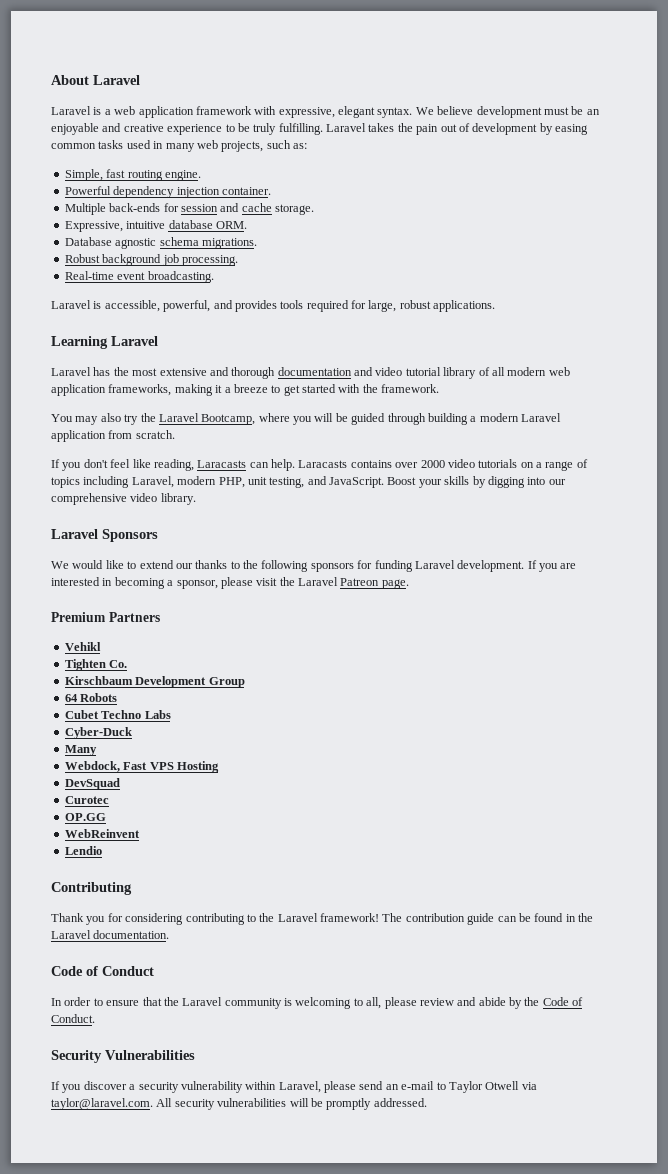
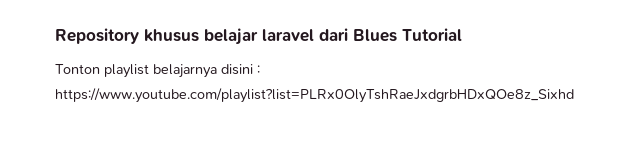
[51,75,140,85] [51,106,600,118] [51,123,588,135] [51,140,307,152] [64,169,201,181] [64,186,271,198] [64,203,314,215] [64,220,247,232] [64,237,257,249] [64,254,238,266] [64,271,214,283] [51,300,496,312] [51,336,158,349] [51,367,570,379] [51,384,440,396] [51,413,561,425] [51,430,175,442] [51,459,588,471] [51,476,566,488] [51,493,196,505] [51,529,158,542] [51,560,577,572] [51,577,409,589] [51,612,160,622] [64,642,101,651] [64,659,128,671] [64,676,245,688] [64,693,118,702] [64,710,171,719] [64,727,132,739] [64,745,97,756] [64,761,219,773] [64,778,120,790] [64,796,109,804] [64,813,106,821] [64,829,140,838] [64,846,102,855] [51,882,132,895] [51,913,593,925] [51,930,170,939] [51,966,154,976] [51,997,584,1009] [51,1014,95,1023] [51,1050,195,1063] [51,1081,537,1093] [51,1098,427,1110] About Laravel // Laravel is a web application framework with expressive, elegant syntax. We believe development must be an enjoyable and creative experience to be truly fulfilling. Laravel takes the pain out of development by easing common tasks used in many web projects, such as: // Simple, fast routing engine. // Powerful dependency injection container. // Multiple back-ends for session and cache storage. // Expressive, intuitive database ORM. // Database agnostic schema migrations. // Robust background job processing. // Real-time event broadcasting. // Laravel is accessible, powerful, and provides tools required for large, robust applications. // Learning Laravel // Laravel has the most extensive and thorough documentation and video tutorial library of all modern web application frameworks, making it a breeze to get started with the framework. // You may also try the Laravel Bootcamp, where you will be guided through building a modern Laravel application from scratch. // If you don't feel like reading, Laracasts can help. Laracasts contains over 2000 video tutorials on a range of topics including Laravel, modern PHP, unit testing, and JavaScript. Boost your skills by digging into our comprehensive video library. // Laravel Sponsors // We would like to extend our thanks to the following sponsors for funding Laravel development. If you are interested in becoming a sponsor, please visit the Laravel Patreon page. // Premium Partners // Vehikl // Tighten Co. // Kirschbaum Development Group // 64 Robots // Cubet Techno Labs // Cyber-Duck // Many // Webdock, Fast VPS Hosting // DevSquad // Curotec // OP.GG // WebReinvent // Lendio // Contributing // Thank you for considering contributing to the Laravel framework! The contribution guide can be found in the Laravel documentation. // Code of Conduct // In order to ensure that the Laravel community is welcoming to all, please review and abide by the Code of Conduct. // Security Vulnerabilities // If you discover a security vulnerability within Laravel, please send an e-mail to Taylor Otwell via taylor@laravel.com. All security vulnerabilities will be promptly addressed. -> [55,28,462,45] [55,64,260,78] [55,88,574,103] Repository khusus belajar laravel dari Blues Tutorial // Tonton playlist belajarnya disini : https://www.youtube.com/playlist?list=PLRx0OlyTshRaeJxdgrbHDxQOe8z_Sixhd

